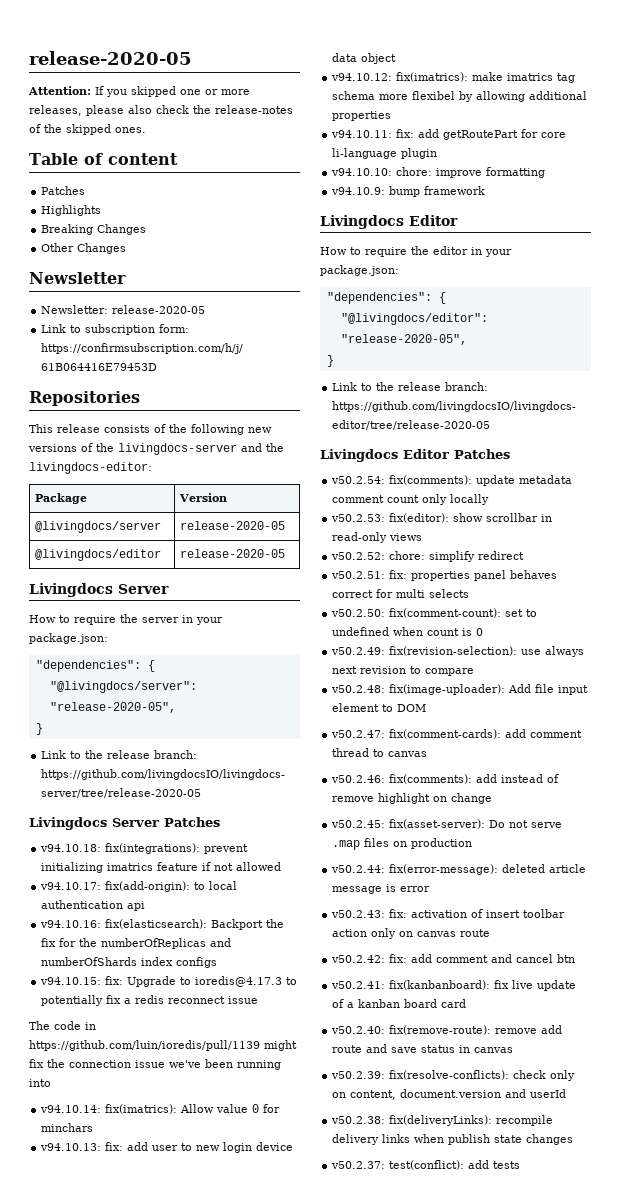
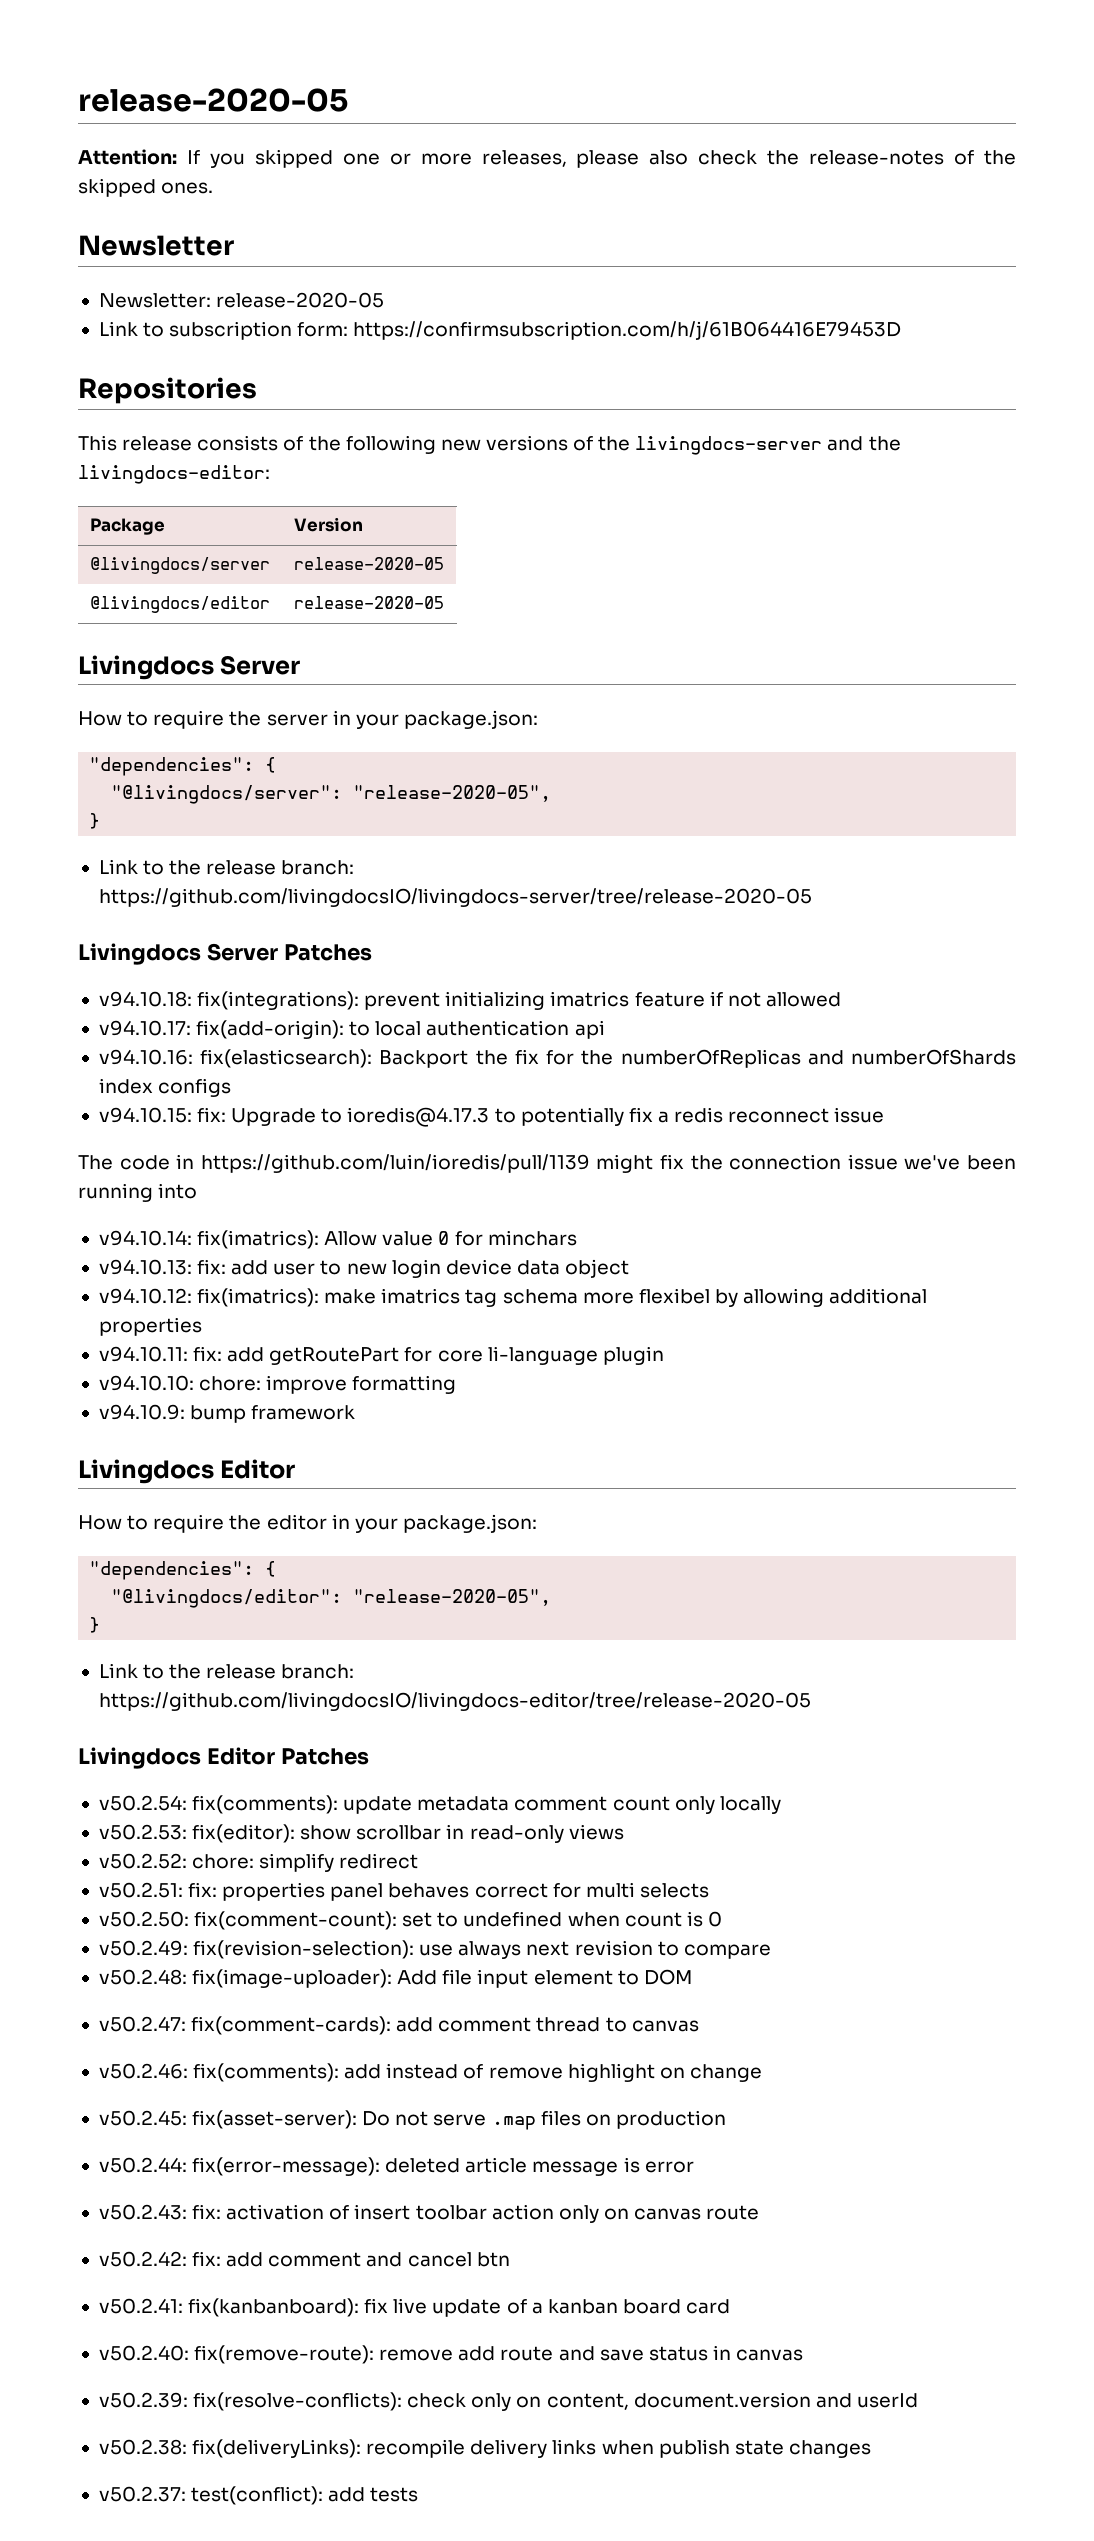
[29,153,178,165] [41,186,86,195] [41,205,102,216] [41,224,147,235] [41,243,127,254] // Table of content // Patches // Highlights // Breaking Changes // Other Changes -> (214, 188) none

